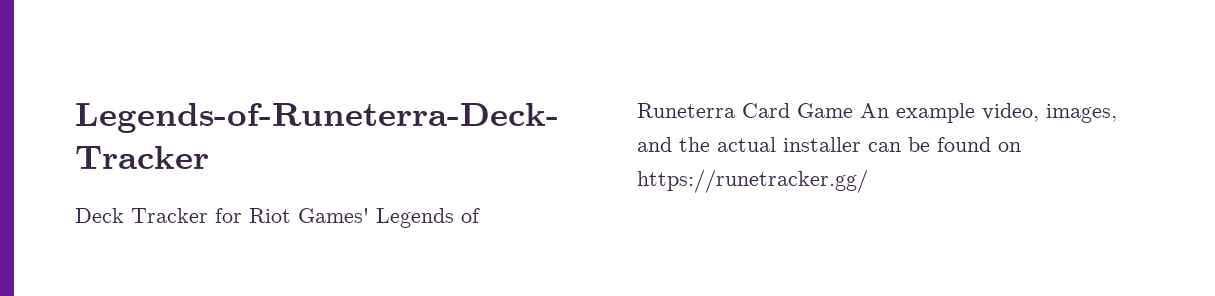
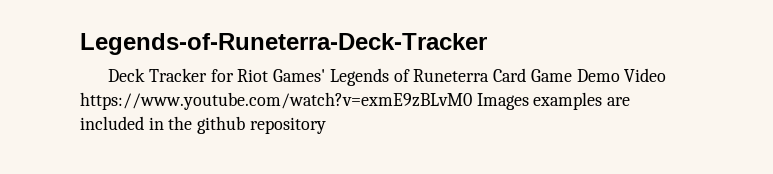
[860,103,1117,123] [637,137,1021,152] [637,169,868,193] An example video, images, and the actual installer can be found on https://runetracker.gg/ -> [576,68,667,82] [80,92,631,110] [80,116,326,134] Demo Video https://www.youtube.com/watch?v=exmE9zBLvM0 Images examples are included in the github repository

